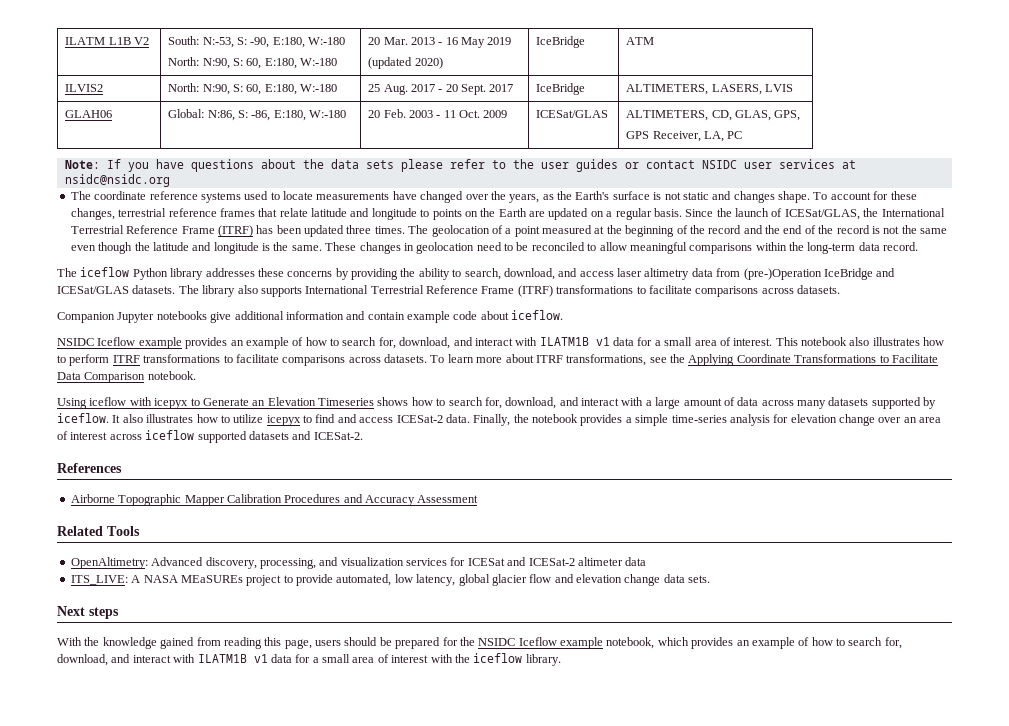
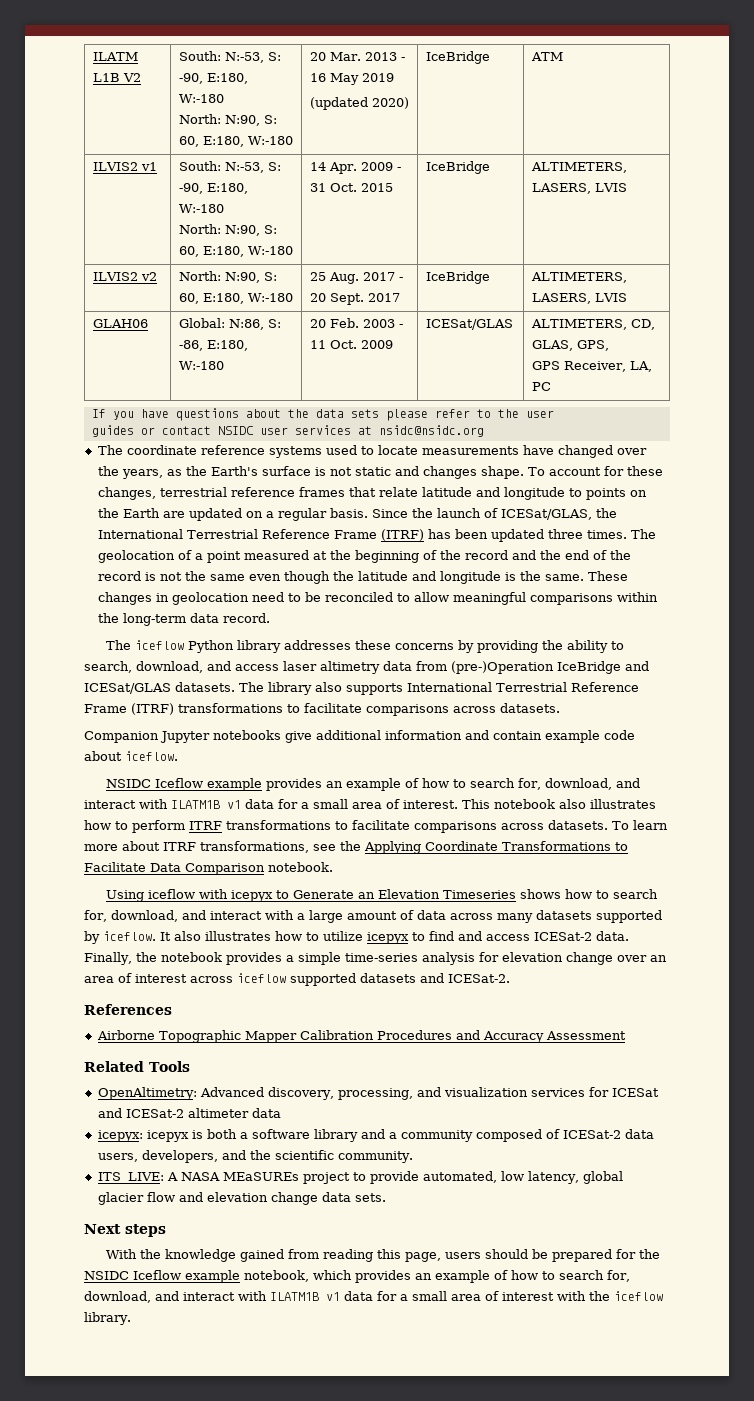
(104, 88) none -> [140,162,157,171] [178,161,281,173] [178,183,248,194] [178,204,224,213] [178,224,277,236] [178,246,293,257] [309,162,401,174] [309,183,393,192] [425,161,490,174] [530,162,627,173] [531,183,627,194] [92,272,157,281] v1 | South: N:-53, S: -90, E:180, W:-180 // North: N:90, S: 60, E:180, W:-180 | 14 Apr. 2009 - 31 Oct. 2015 | IceBridge | ALTIMETERS, LASERS, LVIS // ILVIS2 v2
[64,160,100,169] Note: -> (551, 386) none
(569, 165) none -> (554, 414) //
(647, 561) none -> [97,1129,654,1142] [97,1150,413,1163] // icepyx: icepyx is both a software library and a community composed of ICESat-2 data users, developers, and the scientific community.

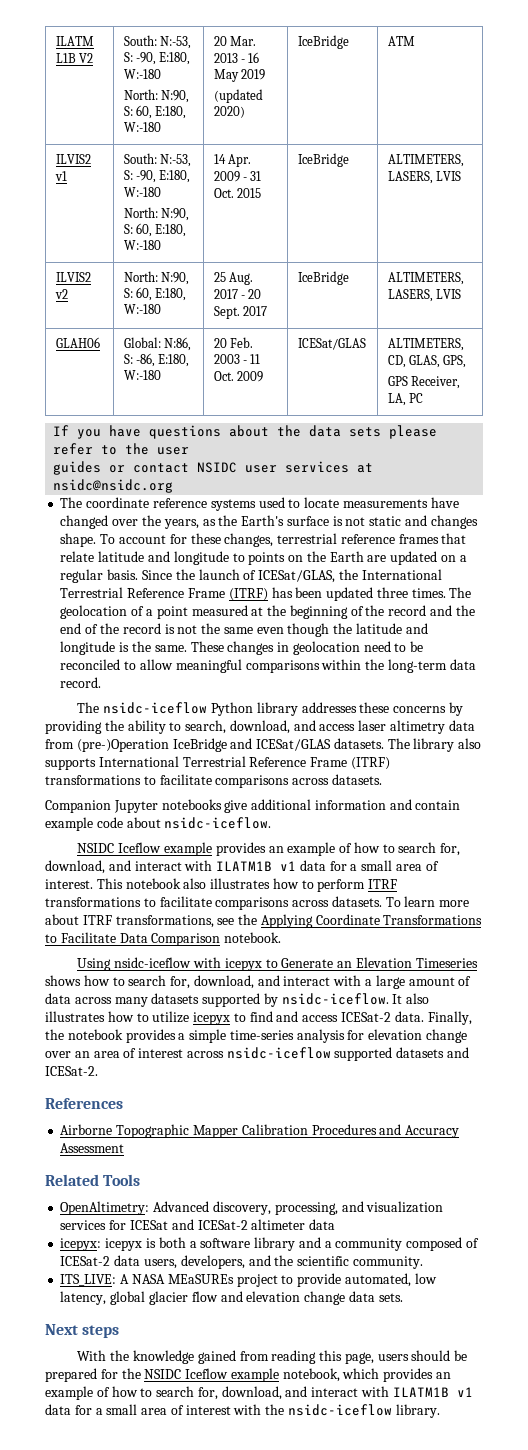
[135,640,185,650] iceflow -> [103,702,208,714] nsidc-iceflow
[125,751,178,761] iceflow. -> [164,817,272,829] nsidc-iceflow.
[148,889,196,899] iceflow -> [114,957,192,968] nsidc-iceflow
[103,931,156,941] iceflow. -> [281,993,389,1005] nsidc-iceflow.
[237,973,286,983] iceflow -> [226,1047,331,1059] nsidc-iceflow
[614,1291,663,1301] iceflow -> [288,1404,393,1416] nsidc-iceflow

